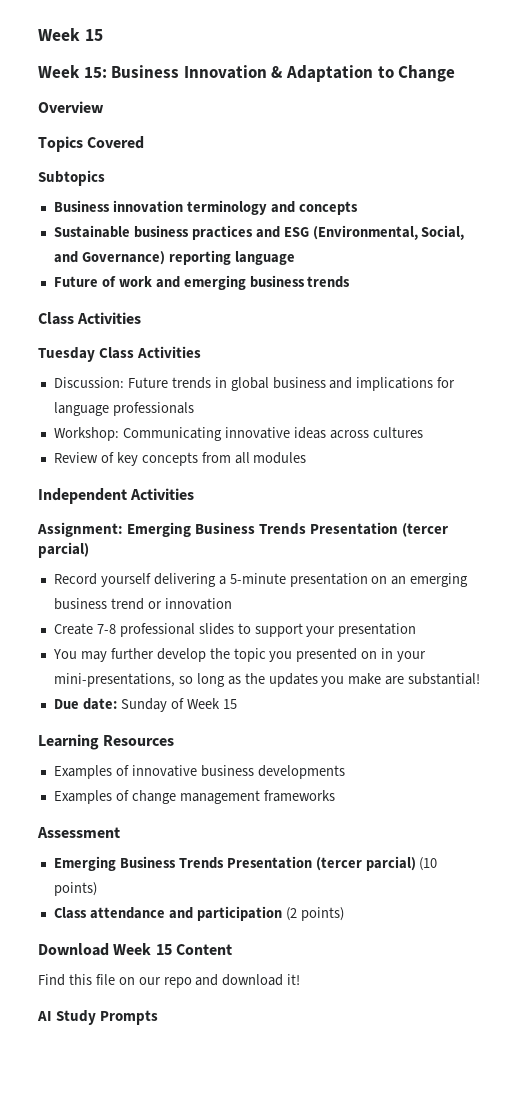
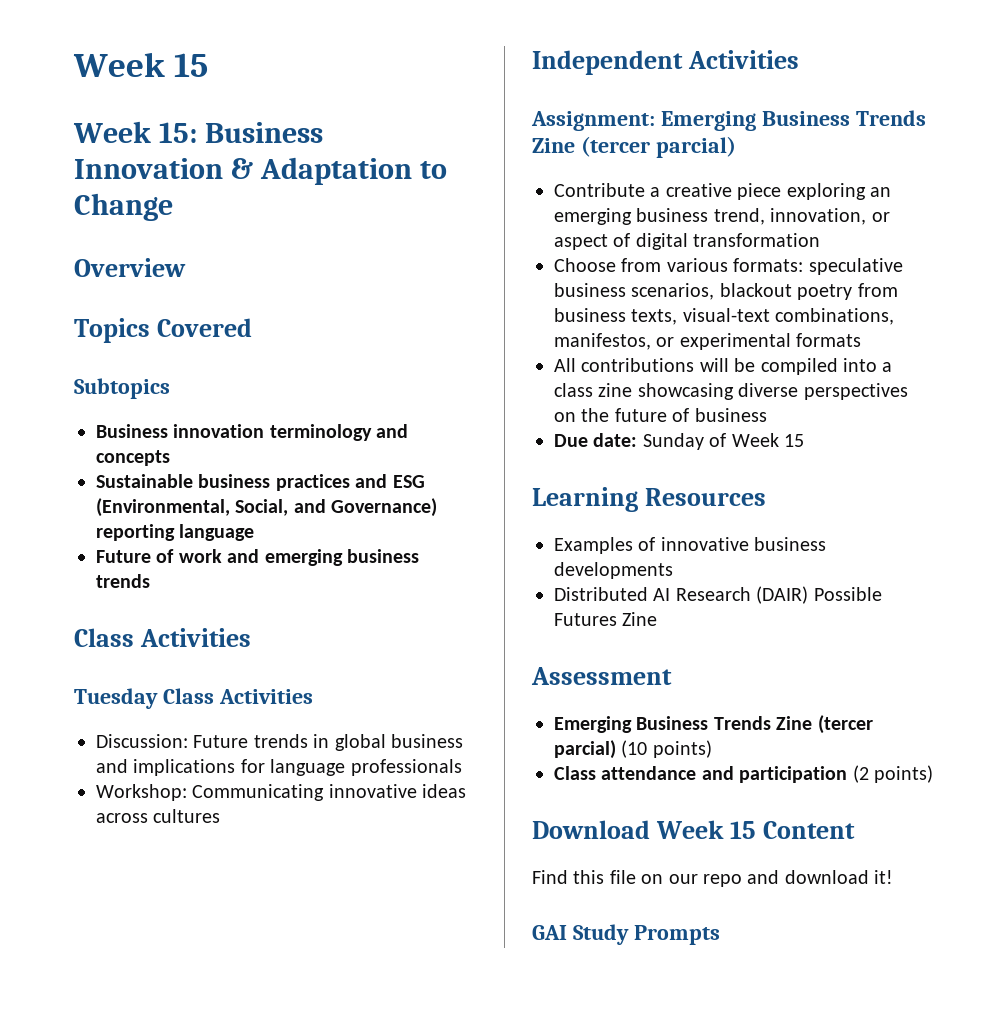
[53,452,307,466] // Review of key concepts from all modules -> (221, 816) none
[310,522,399,535] Presentation -> [532,138,575,153] Zine
[53,573,469,587] [53,598,232,610] [53,623,417,637] [52,648,427,662] [53,673,481,687] Record yourself delivering a 5-minute presentation on an emerging business trend or innovation // Create 7-8 professional slides to support your presentation // You may further develop the topic you presented on in your mini-presentations, so long as the updates you make are substantial! -> [554,183,891,200] [554,208,890,225] [554,233,821,250] [554,258,903,275] [554,283,898,300] [554,308,895,325] [554,333,862,350] [554,358,893,375] [554,383,908,400] [554,408,767,422] Contribute a creative piece exploring an emerging business trend, innovation, or aspect of digital transformation // Choose from various formats: speculative business scenarios, blackout poetry from business texts, visual-text combinations, manifestos, or experimental formats // All contributions will be compiled into a class zine showcasing diverse perspectives on the future of business
[53,790,335,804] Examples of change management frameworks -> [554,586,882,604] [554,612,658,626] Distributed AI Research (DAIR) Possible Futures Zine
[226,856,312,869] Presentation -> [776,716,813,730] Zine
[37,1011,52,1021] AI -> [532,925,567,940] GAI

